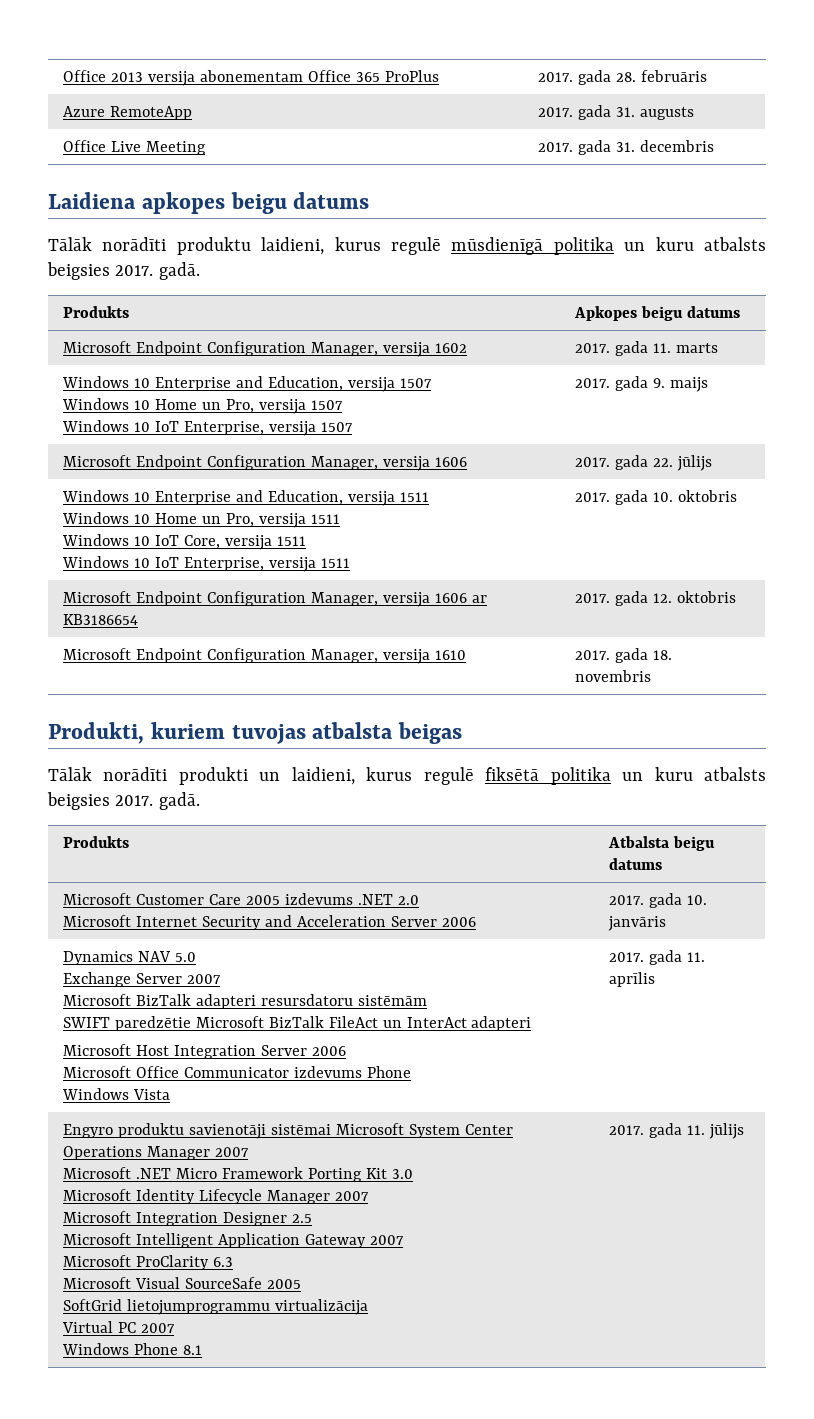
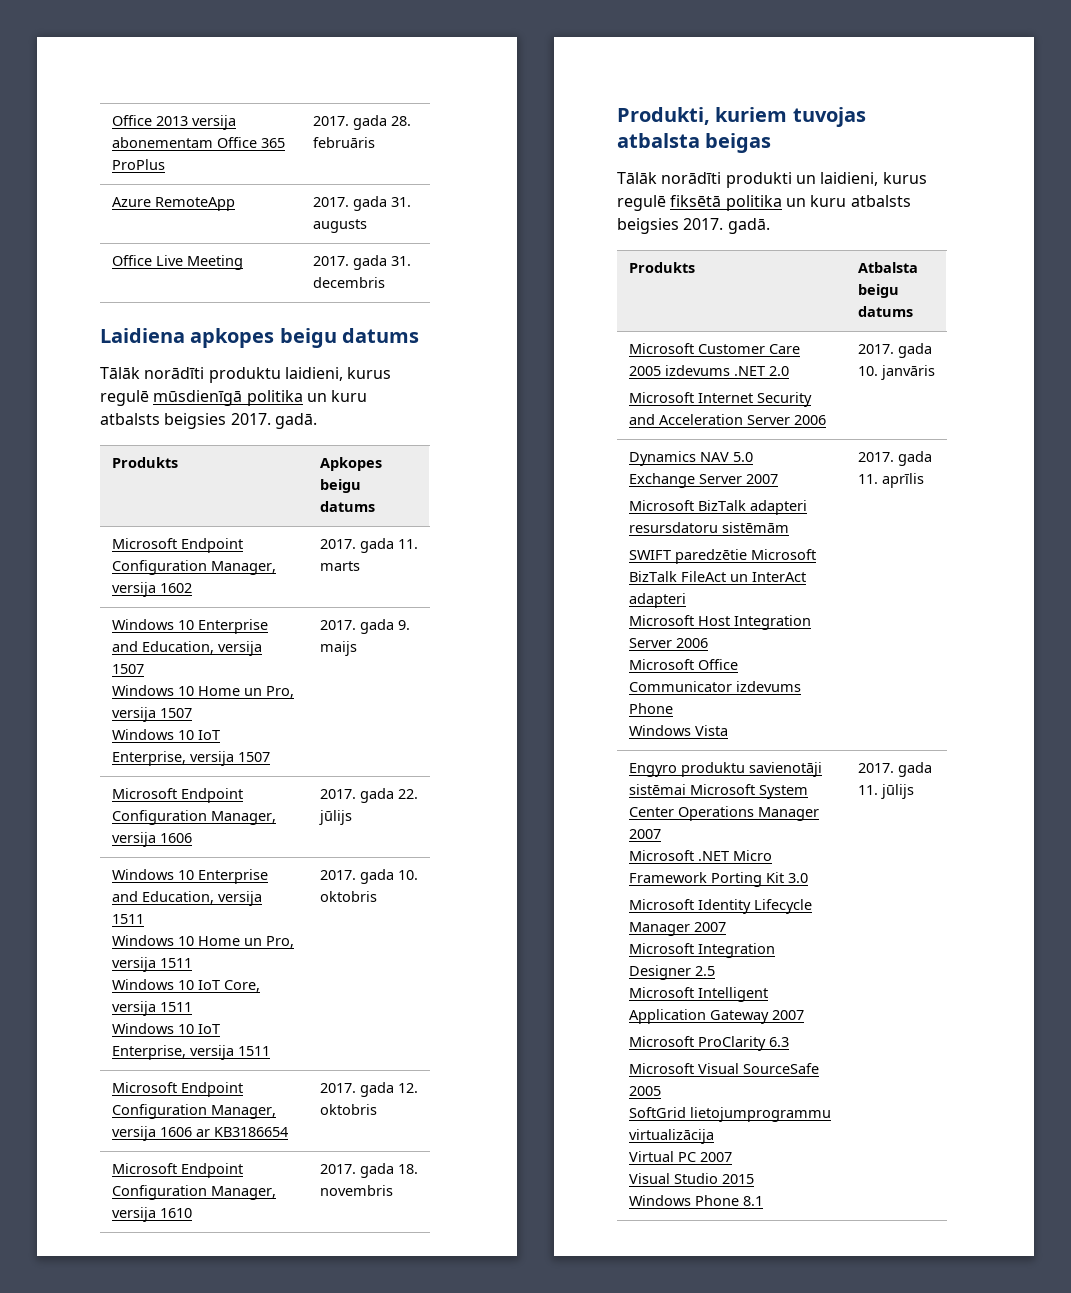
(176, 1328) none -> [628,1173,754,1184] // Visual Studio 2015

